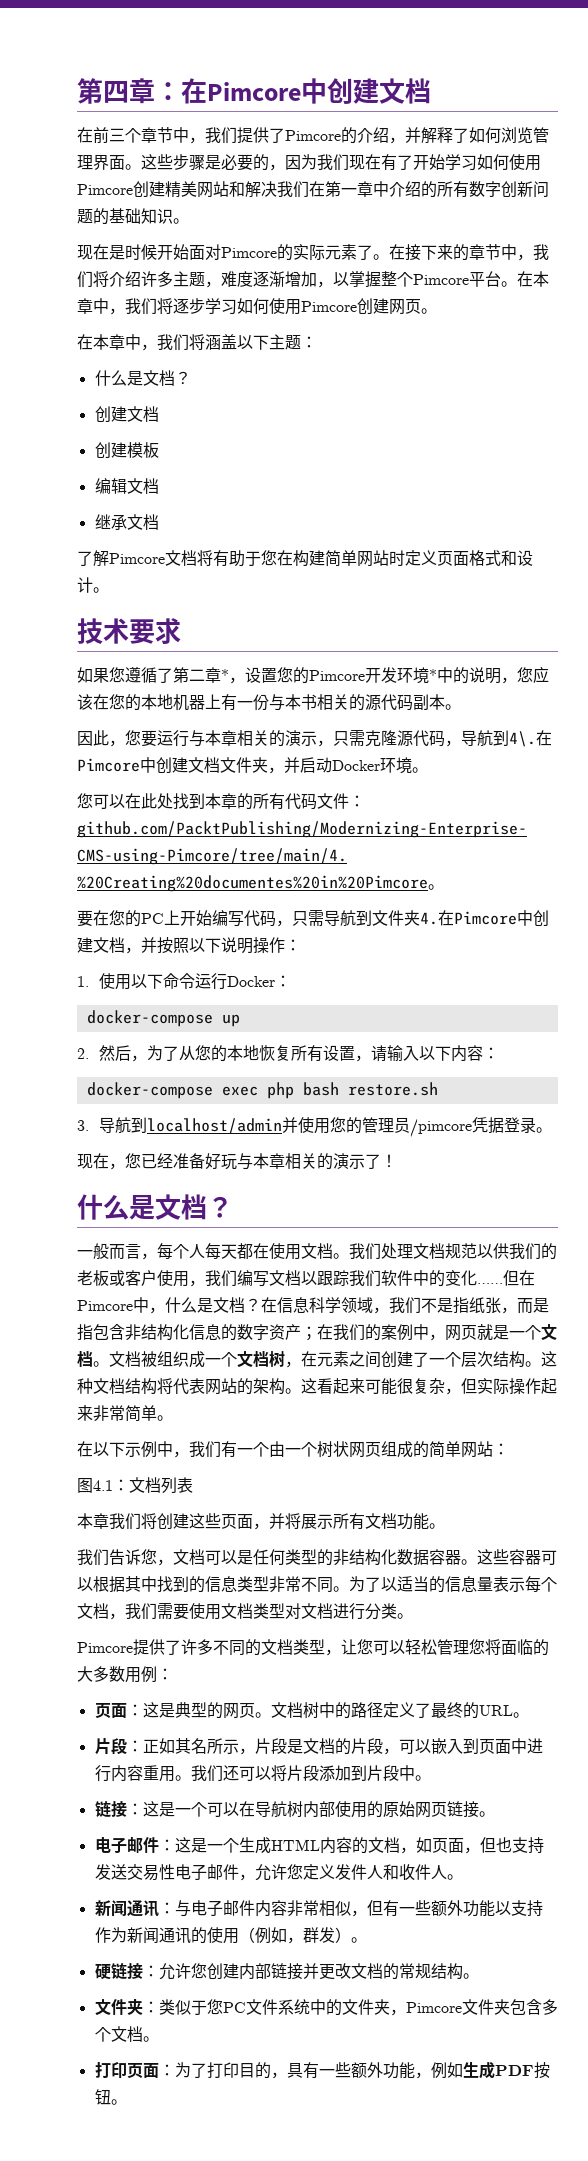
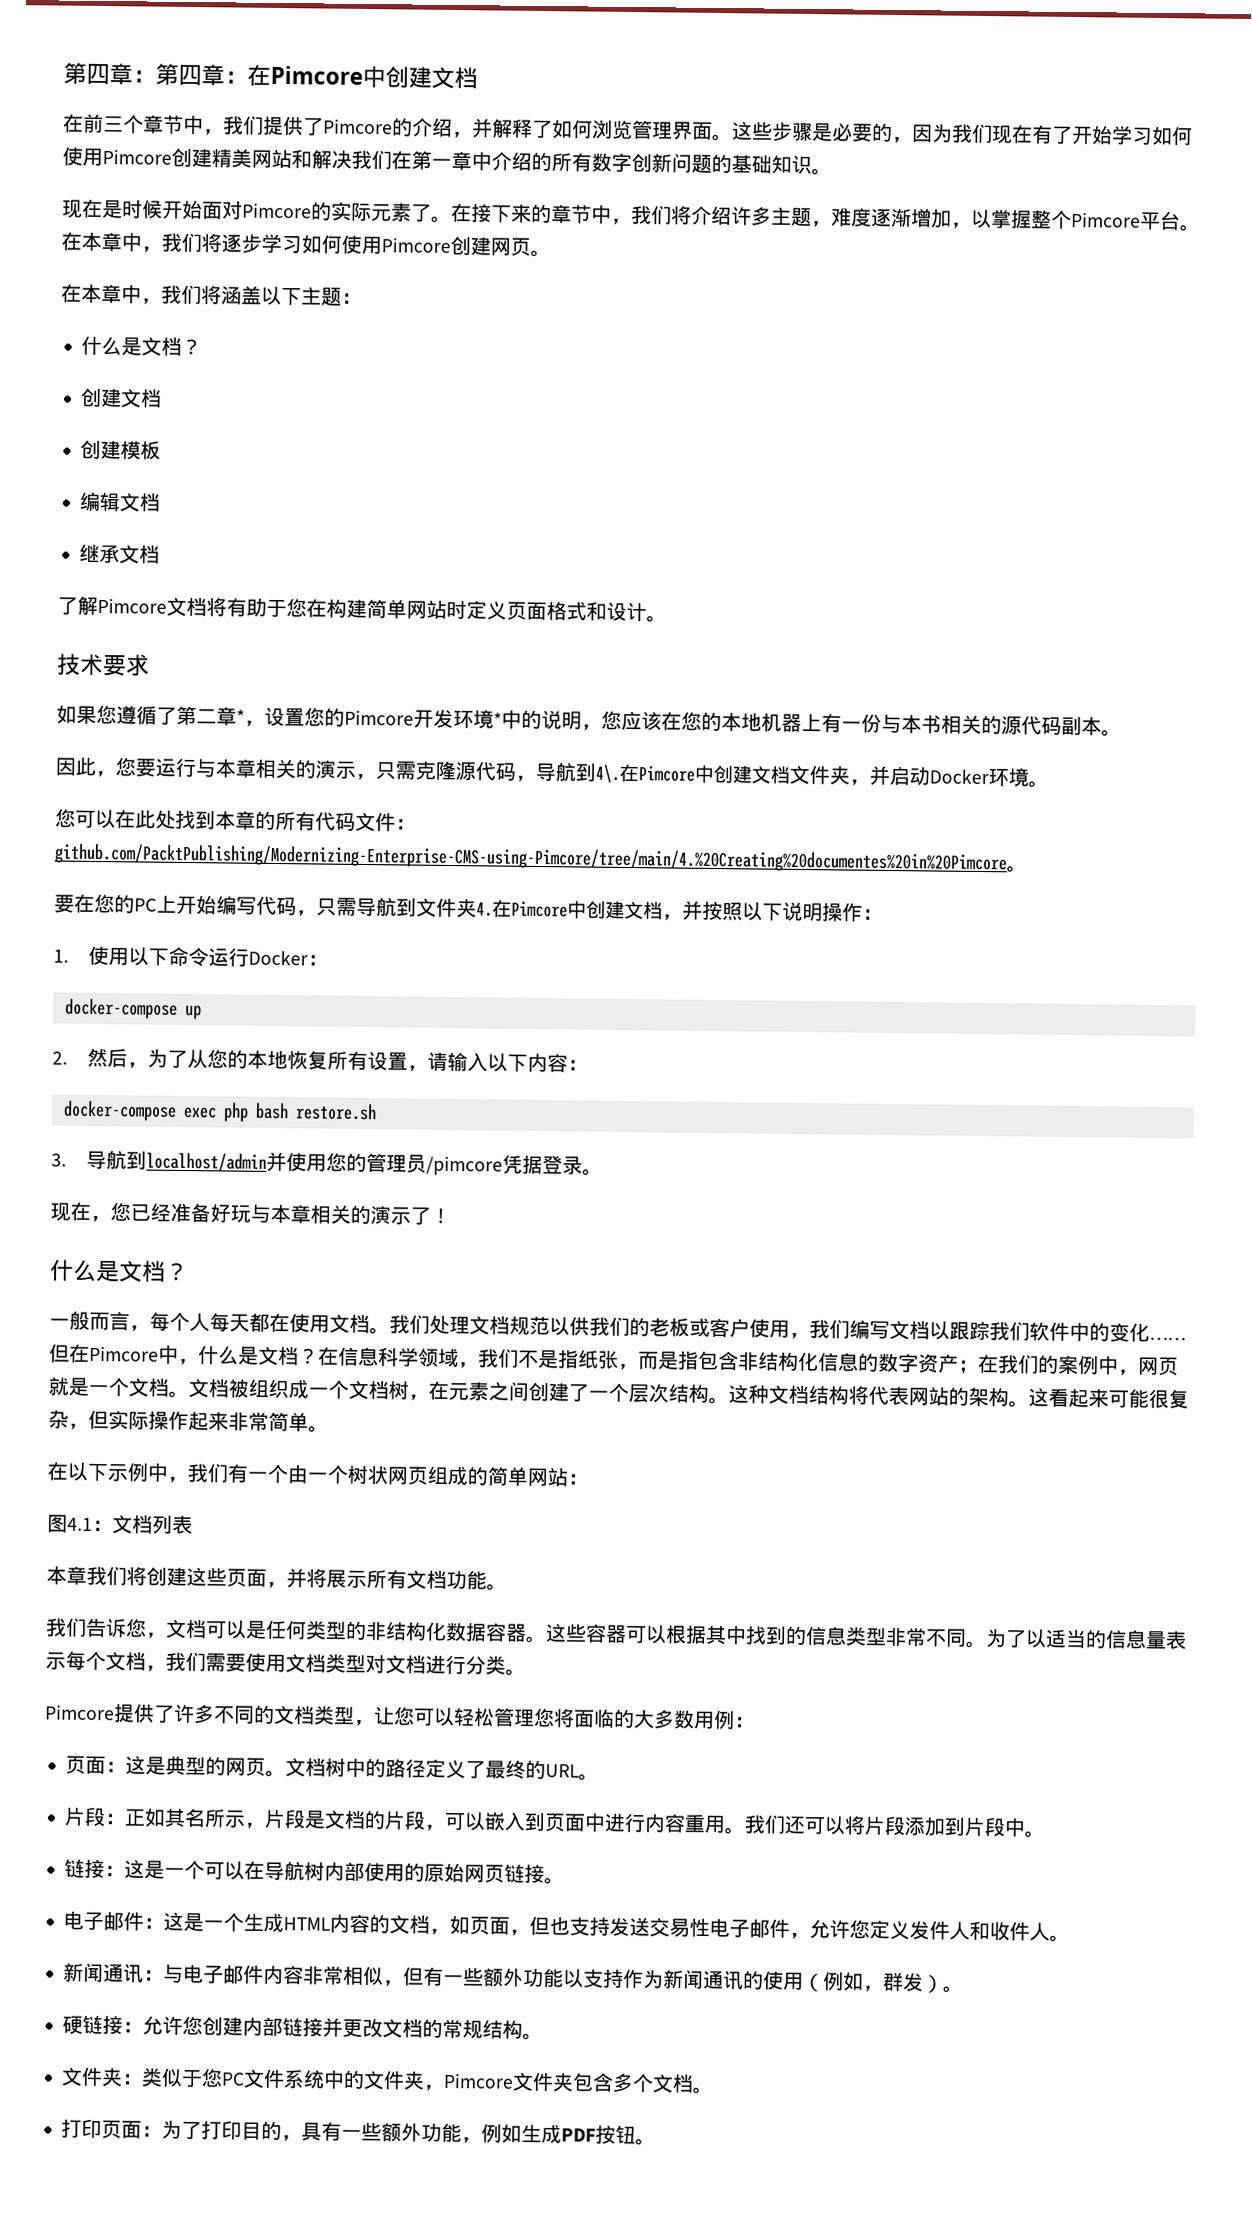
[77,78,181,104] 第四章： -> [63,62,248,87] 第四章：第四章：

